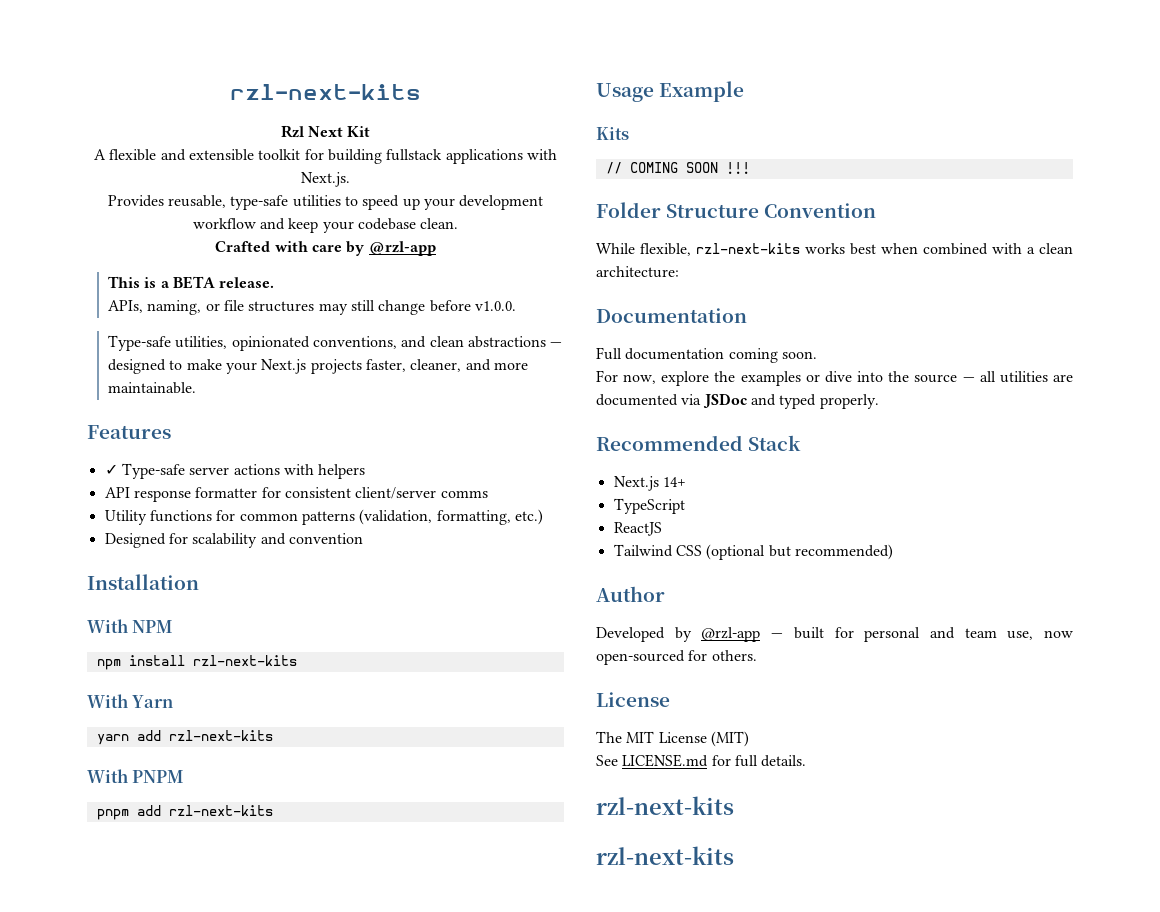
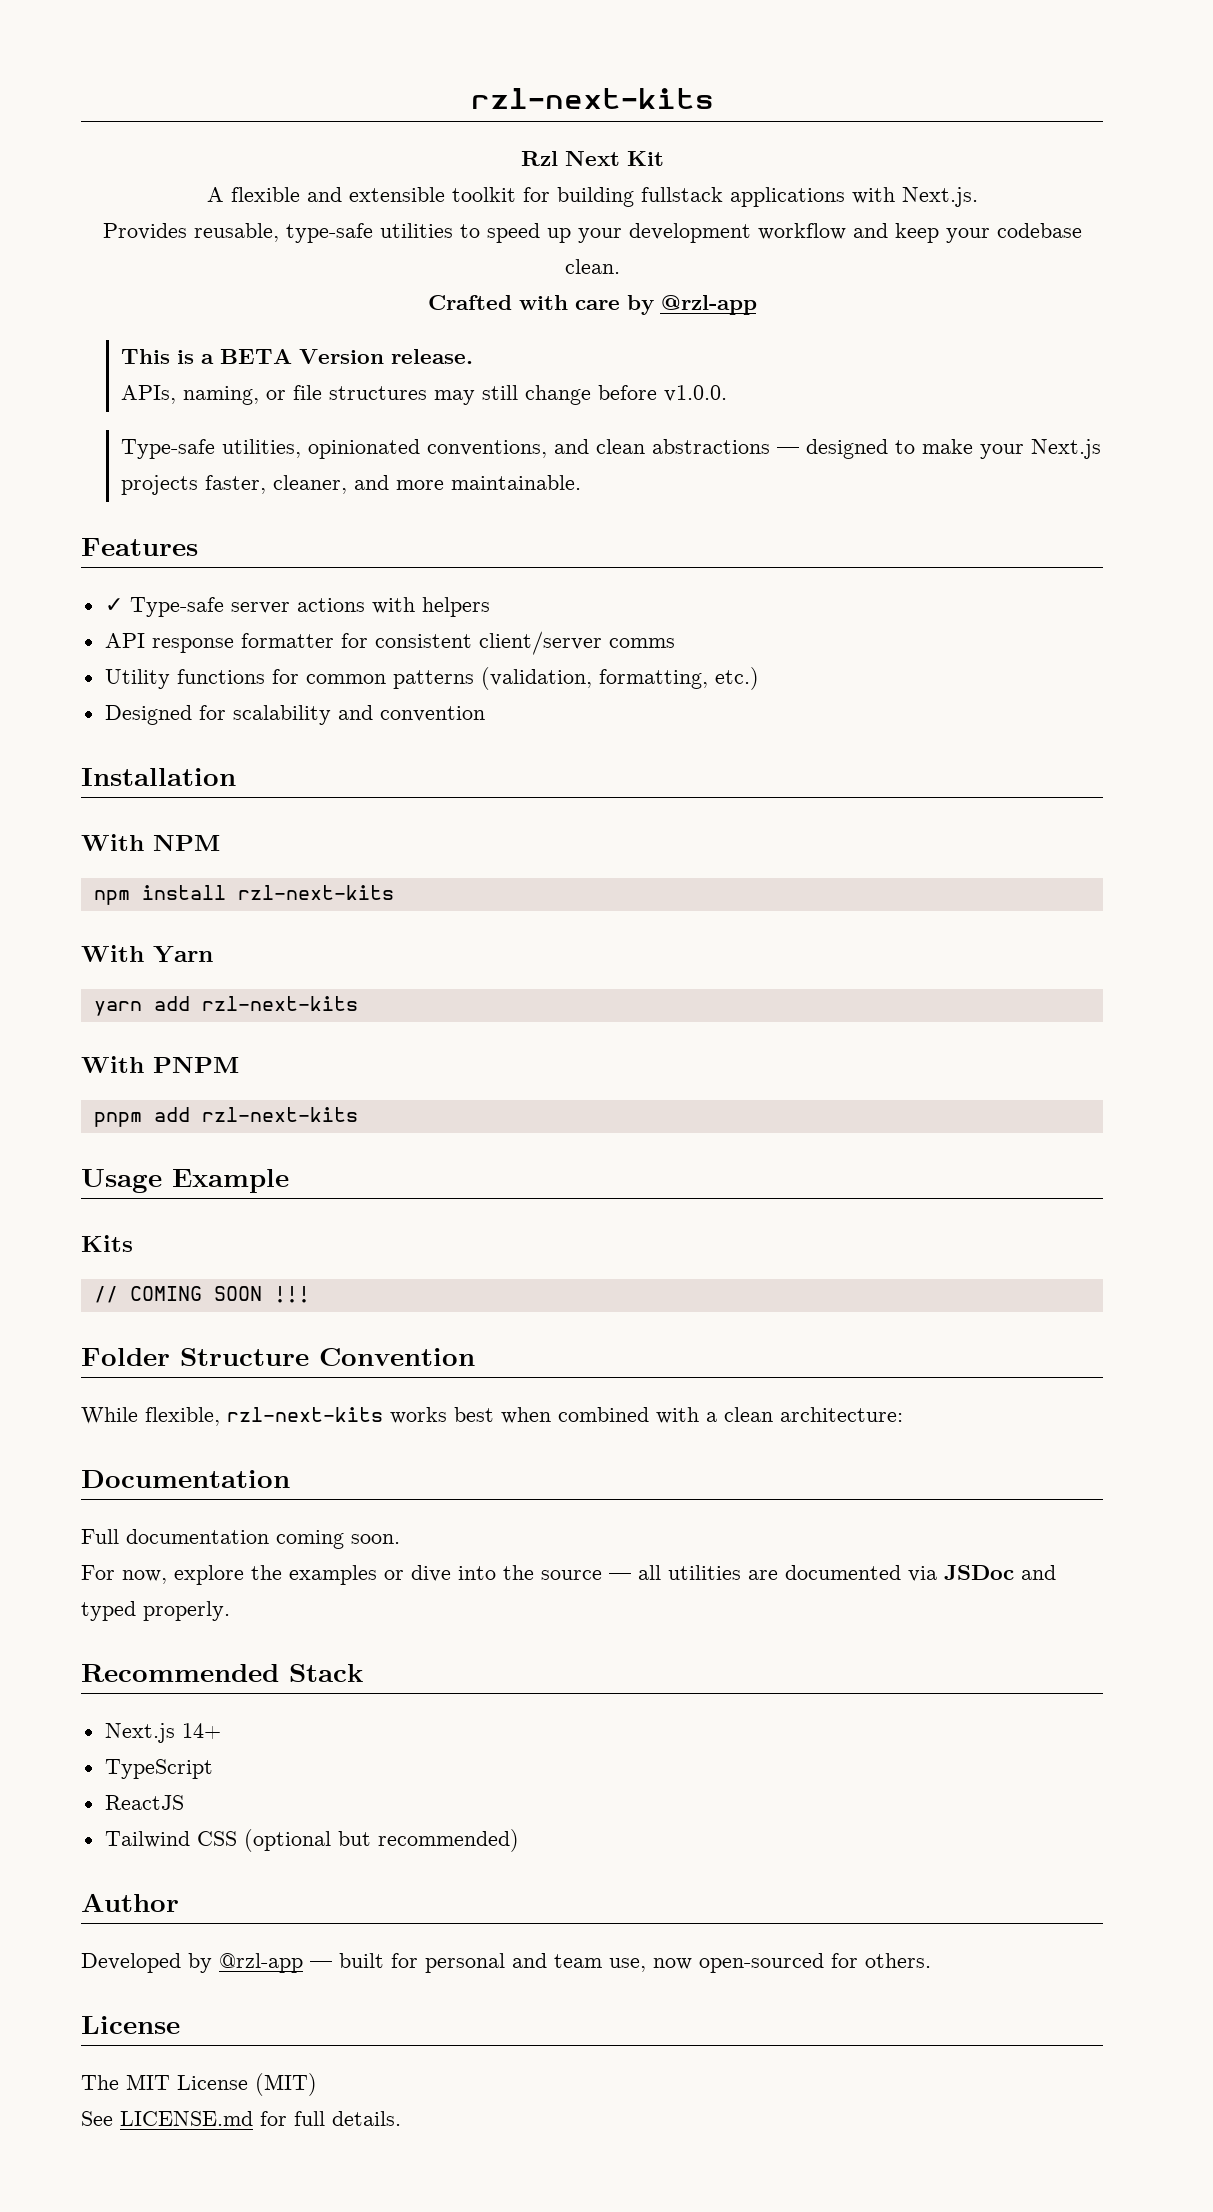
(216, 282) none -> [299,349,385,364] Version
[596,796,734,815] [596,846,734,865] // rzl-next-kits // rzl-next-kits -> (401, 2118) none

